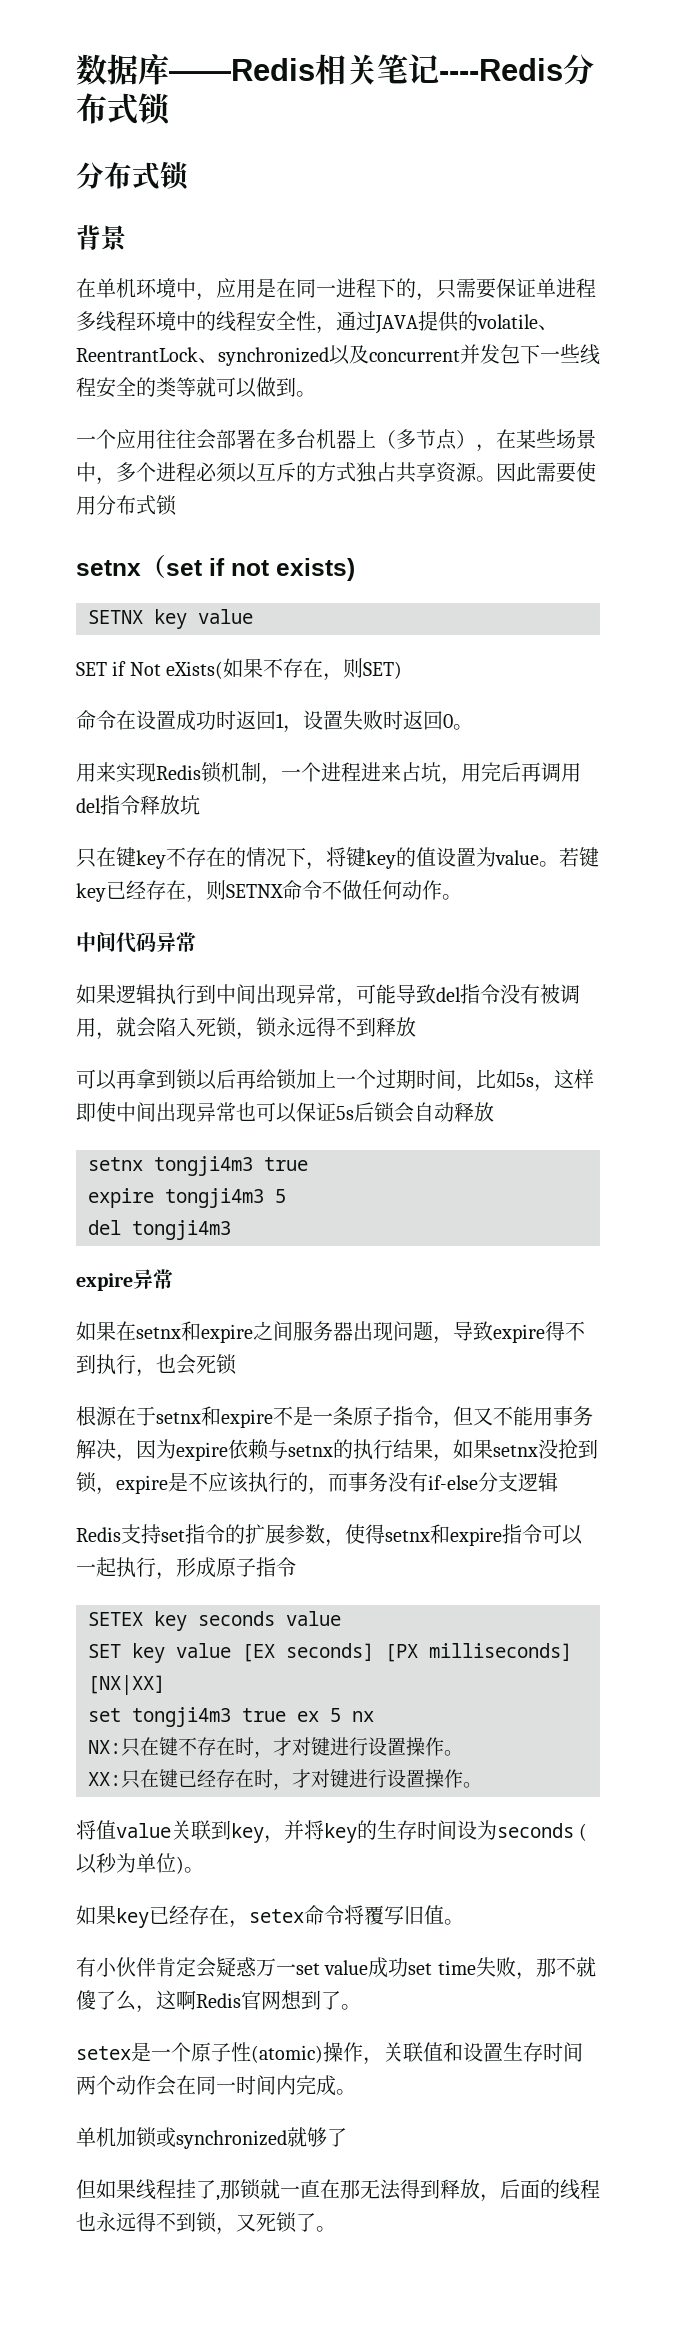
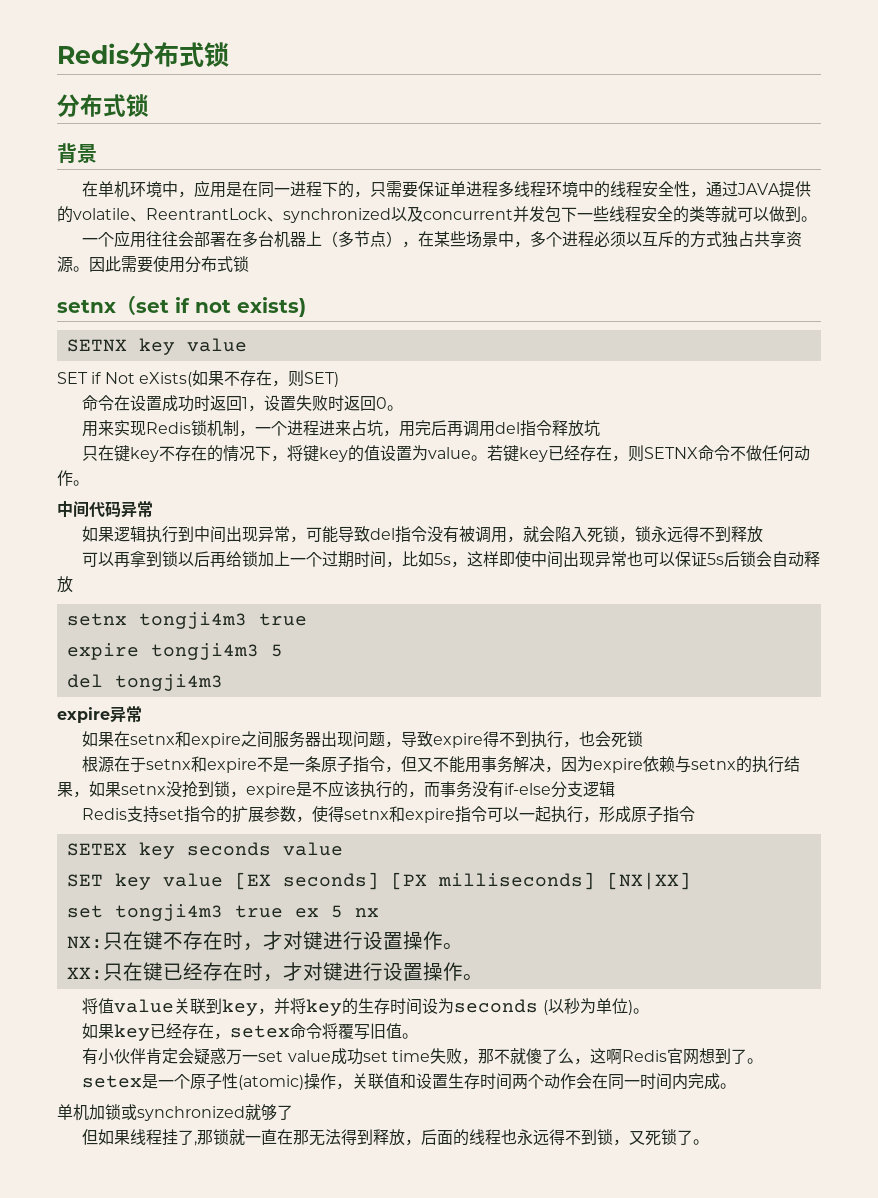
[76,53,563,85] 数据库——Redis相关笔记----Redis -> [57,43,129,64] Redis

